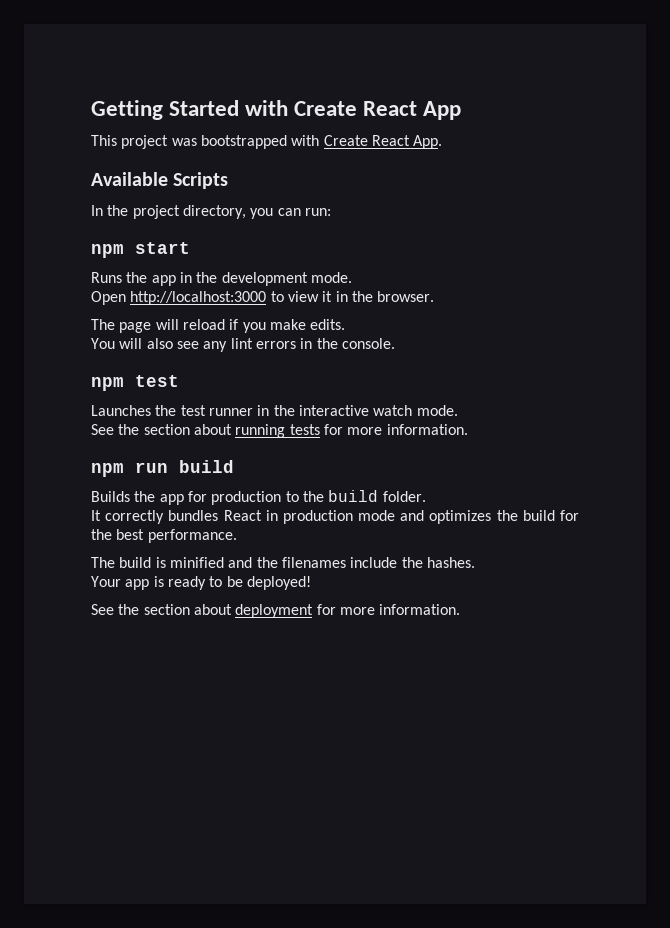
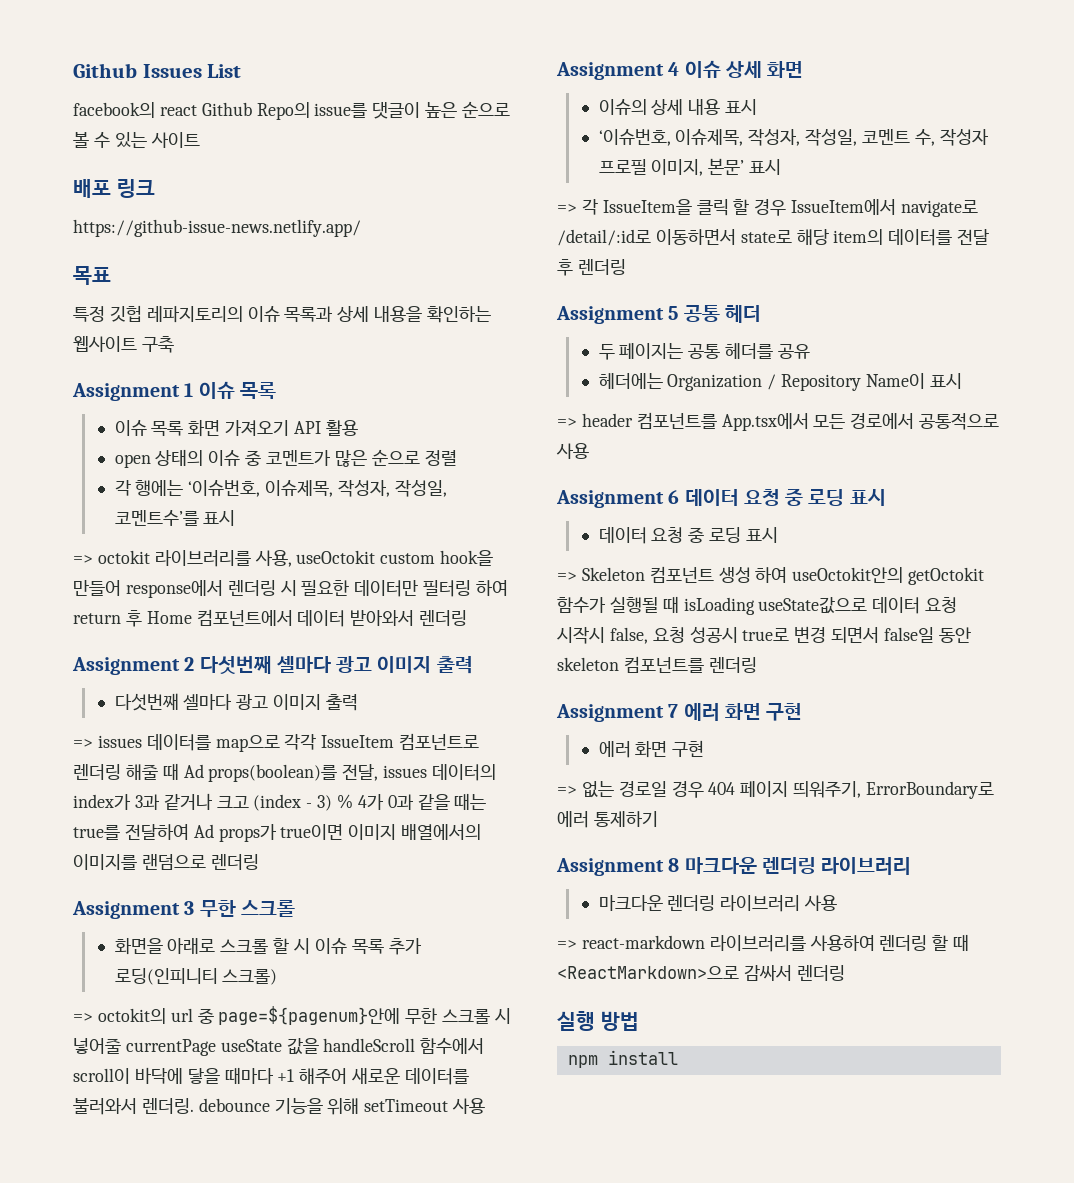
[91,100,462,120] [91,135,443,149] [91,172,229,189] [91,205,331,219] [91,242,190,258] [91,272,352,286] [91,291,435,305] [91,319,346,333] [91,338,395,352] [91,375,179,391] [91,405,458,416] [91,424,468,438] [91,460,234,477] [91,490,426,505] [91,510,579,524] [91,529,237,543] [91,557,475,568] [91,576,311,590] [91,604,461,618] Getting Started with Create React App // This project was bootstrapped with Create React App. // Available Scripts // In the project directory, you can run: // npm start // Runs the app in the development mode. // Open http://localhost:3000 to view it in the browser. // The page will reload if you make edits. // You will also see any lint errors in the console. // npm test // Launches the test runner in the interactive watch mode. // See the section about running tests for more information. // npm run build // Builds the app for production to the build folder. // It correctly bundles React in production mode and optimizes the build for the best performance. // The build is minified and the filenames include the hashes. // Your app is ready to be deployed! // See the section about deployment for more information. -> [73,63,242,78] [73,101,511,120] [73,132,200,148] [73,179,155,198] [73,219,361,237] [73,266,111,285] [73,305,492,323] [73,336,174,353] [72,381,276,401] [114,419,358,437] [114,449,457,468] [114,479,447,497] [114,510,236,526] [73,550,494,567] [73,580,509,598] [73,609,468,627] [72,656,473,675] [114,693,359,711] [73,733,480,752] [73,763,497,782] [73,793,487,811] [73,824,482,842] [73,854,259,870] [72,900,295,919] [114,937,422,955] [114,968,278,985] [73,1006,512,1025] [73,1038,485,1056] [73,1067,470,1085] [73,1098,486,1115] [556,60,804,80] [598,99,758,115] [598,128,989,146] [598,158,782,176] [557,199,979,217] [557,229,990,246] [557,259,626,276] [556,305,761,324] [598,343,811,360] [598,373,962,391] [557,412,1000,431] [556,443,589,459] [556,488,886,508] [598,527,779,544] [557,566,985,585] [557,596,958,615] [557,626,971,644] [557,656,757,673] [556,703,803,722] [598,740,705,758] [557,781,995,799] [557,811,658,828] [556,857,912,876] [598,895,838,912] [557,934,970,952] [557,965,845,981] [557,1011,639,1031] [567,1050,678,1068] Github Issues List // facebook의 react Github Repo의 issue를 댓글이 높은 순으로 볼 수 있는 사이트 // 배포 링크 // https://github-issue-news.netlify.app/ // 목표 // 특정 깃헙 레파지토리의 이슈 목록과 상세 내용을 확인하는 웹사이트 구축 // Assignment 1 이슈 목록 // 이슈 목록 화면 가져오기 API 활용 // open 상태의 이슈 중 코멘트가 많은 순으로 정렬 // 각 행에는 ‘이슈번호, 이슈제목, 작성자, 작성일, 코멘트수’를 표시 // => octokit 라이브러리를 사용, useOctokit custom hook을 만들어 response에서 렌더링 시 필요한 데이터만 필터링 하여 return 후 Home 컴포넌트에서 데이터 받아와서 렌더링 // Assignment 2 다섯번째 셀마다 광고 이미지 출력 // 다섯번째 셀마다 광고 이미지 출력 // => issues 데이터를 map으로 각각 IssueItem 컴포넌트로 렌더링 해줄 때 Ad props(boolean)를 전달, issues 데이터의 index가 3과 같거나 크고 (index - 3) % 4가 0과 같을 때는 true를 전달하여 Ad props가 true이면 이미지 배열에서의 이미지를 랜덤으로 렌더링 // Assignment 3 무한 스크롤 // 화면을 아래로 스크롤 할 시 이슈 목록 추가 로딩(인피니티 스크롤) // => octokit의 url 중 page=${pagenum}안에 무한 스크롤 시 넣어줄 currentPage useState 값을 handleScroll 함수에서 scroll이 바닥에 닿을 때마다 +1 해주어 새로운 데이터를 불러와서 렌더링. debounce 기능을 위해 setTimeout 사용 // Assignment 4 이슈 상세 화면 // 이슈의 상세 내용 표시 // ‘이슈번호, 이슈제목, 작성자, 작성일, 코멘트 수, 작성자 프로필 이미지, 본문’ 표시 // => 각 IssueItem을 클릭 할 경우 IssueItem에서 navigate로 /detail/:id로 이동하면서 state로 해당 item의 데이터를 전달 후 렌더링 // Assignment 5 공통 헤더 // 두 페이지는 공통 헤더를 공유 // 헤더에는 Organization / Repository Name이 표시 // => header 컴포넌트를 App.tsx에서 모든 경로에서 공통적으로 사용 // Assignment 6 데이터 요청 중 로딩 표시 // 데이터 요청 중 로딩 표시 // => Skeleton 컴포넌트 생성 하여 useOctokit안의 getOctokit 함수가 실행될 때 isLoading useState값으로 데이터 요청 시작시 false, 요청 성공시 true로 변경 되면서 false일 동안 skeleton 컴포넌트를 렌더링 // Assignment 7 에러 화면 구현 // 에러 화면 구현 // => 없는 경로일 경우 404 페이지 띄워주기, ErrorBoundary로 에러 통제하기 // Assignment 8 마크다운 렌더링 라이브러리 // 마크다운 렌더링 라이브러리 사용 // => react-markdown 라이브러리를 사용하여 렌더링 할 때 <ReactMarkdown>으로 감싸서 렌더링 // 실행 방법 // npm install

